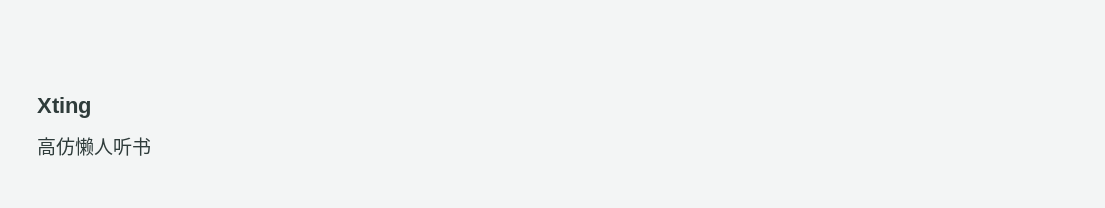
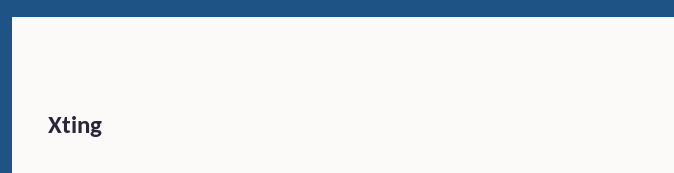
[37,137,151,156] // 高仿懒人听书 -> (102, 126) none

